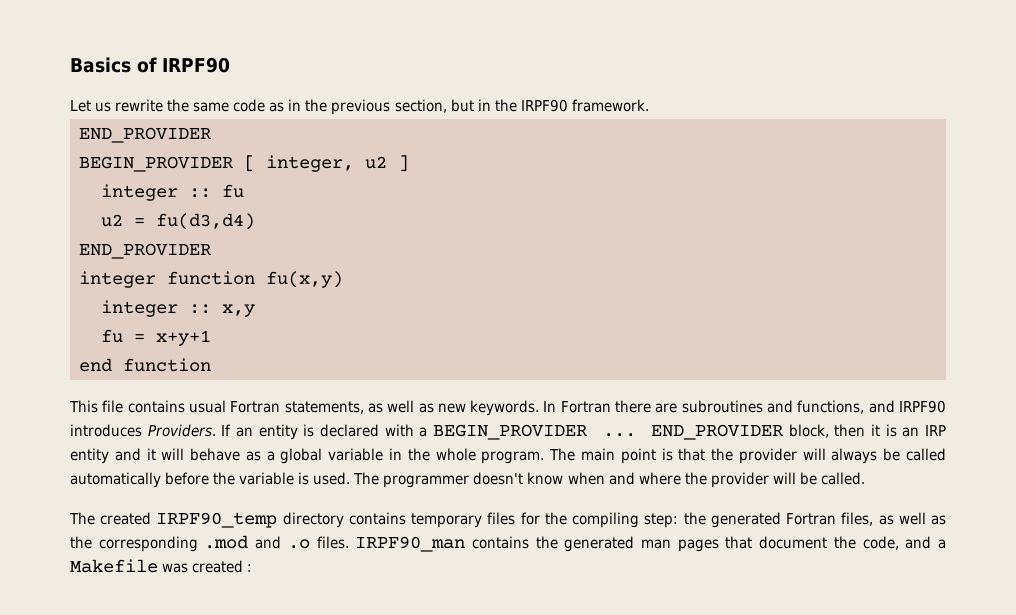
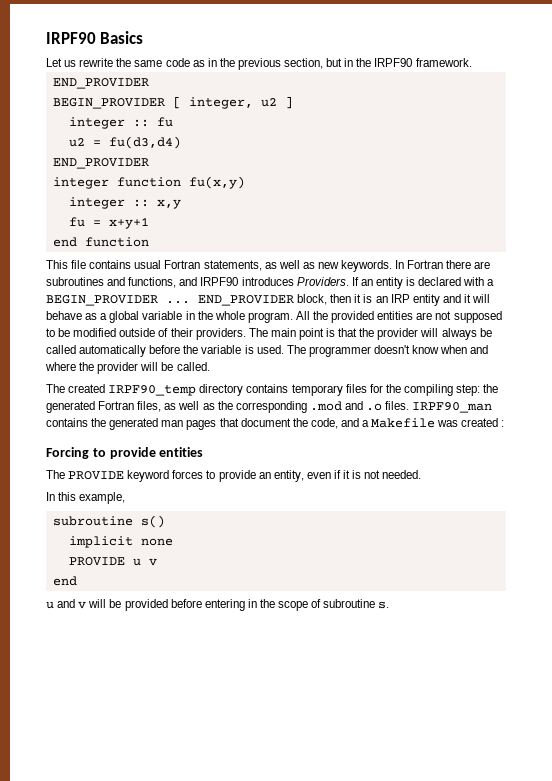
(70, 65) none -> [46,32,96,44] IRPF90
[137,57,230,73] of IRPF90 -> (144, 37) none
(545, 457) none -> [295,311,502,323] [46,328,246,340] All the provided entities are not supposed to be modified outside of their providers.
(253, 568) none -> [46,447,204,459] [46,470,422,482] [46,492,126,504] [52,515,165,528] [68,536,173,548] [68,557,157,566] [52,576,77,586] [46,599,390,611] // Forcing to provide entities // The PROVIDE keyword forces to provide an entity, even if it is not needed. // In this example, // subroutine s() // implicit none // PROVIDE u v // end // u and v will be provided before entering in the scope of subroutine s.

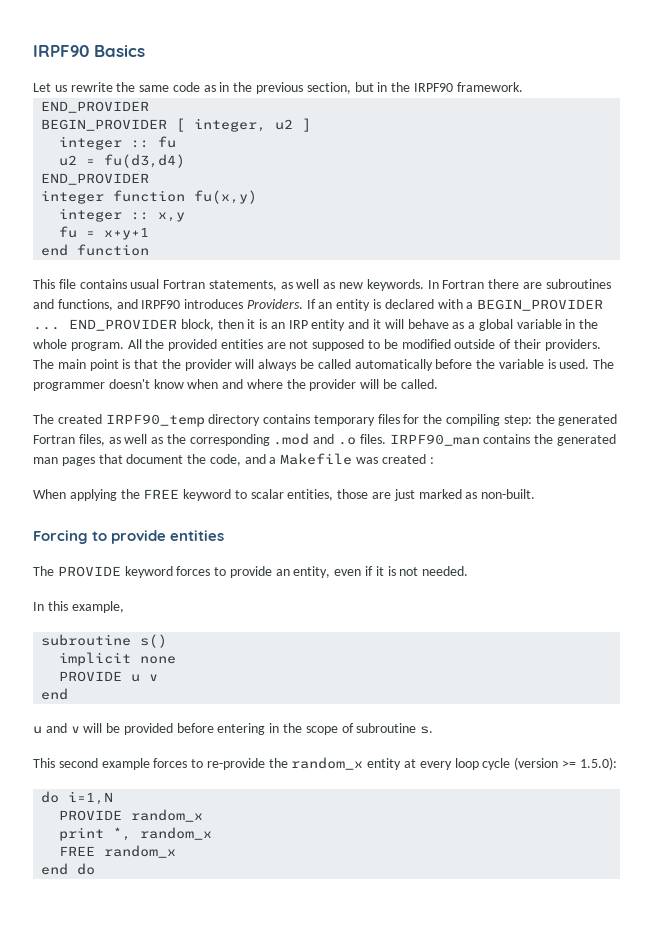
(505, 423) none -> [33,489,536,501] // When applying the FREE keyword to scalar entities, those are just marked as non-built.
(390, 605) none -> [33,757,617,770] [41,791,114,805] [59,809,204,822] [59,827,213,841] [59,845,177,858] [41,863,96,875] // This second example forces to re-provide the random_x entity at every loop cycle (version >= 1.5.0): // do i=1,N // PROVIDE random_x // print *, random_x // FREE random_x // end do

